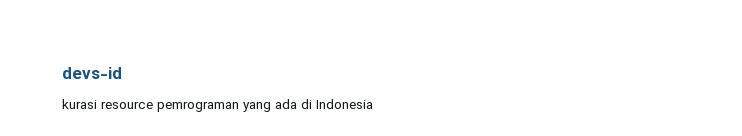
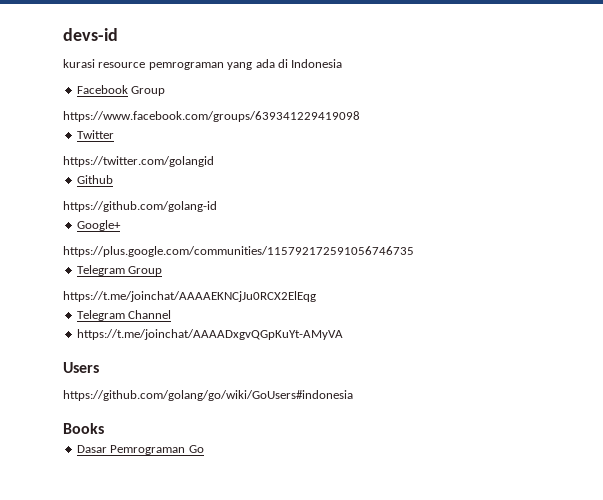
(373, 104) none -> [76,85,166,96] [63,111,360,122] [76,130,114,139] [63,156,214,167] [76,175,113,184] [63,201,217,212] [76,220,121,231] [63,246,414,257] [76,265,163,276] [63,291,316,302] [76,310,172,321] [76,329,343,340] [63,362,99,373] [63,390,353,401] [63,423,104,434] [76,445,204,455] // Facebook Group // https://www.facebook.com/groups/639341229419098 // Twitter // https://twitter.com/golangid // Github // https://github.com/golang-id // Google+ // https://plus.google.com/communities/115792172591056746735 // Telegram Group // https://t.me/joinchat/AAAAEKNCjJu0RCX2ElEqg // Telegram Channel // https://t.me/joinchat/AAAADxgvQGpKuYt-AMyVA // Users // https://github.com/golang/go/wiki/GoUsers#indonesia // Books // Dasar Pemrograman Go

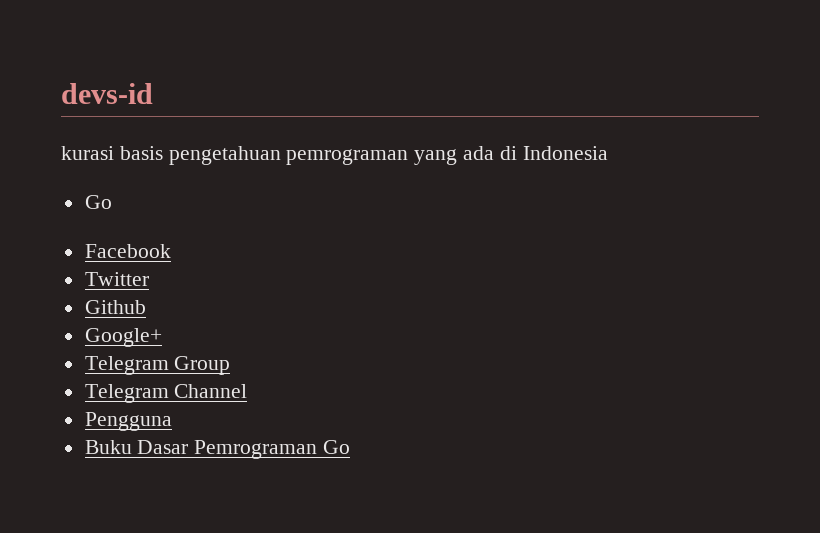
[98,62,146,68] resource -> [119,146,281,165] basis pengetahuan
(343, 63) none -> [84,195,112,209] // Go
[131,86,166,96] [63,111,360,122] Group // https://www.facebook.com/groups/639341229419098 -> (171, 251) none
[63,156,214,167] // https://twitter.com/golangid -> (149, 279) none
[63,201,217,212] // https://github.com/golang-id -> (146, 307) none
[63,246,414,257] // https://plus.google.com/communities/115792172591056746735 -> (162, 337) none
[63,291,316,302] // https://t.me/joinchat/AAAAEKNCjJu0RCX2ElEqg -> (231, 365) none
[76,329,343,340] [63,362,99,373] [63,390,353,401] [63,423,104,434] https://t.me/joinchat/AAAADxgvQGpKuYt-AMyVA // Users // https://github.com/golang/go/wiki/GoUsers#indonesia // Books // -> [84,412,172,431] [84,440,132,454] Pengguna // Buku

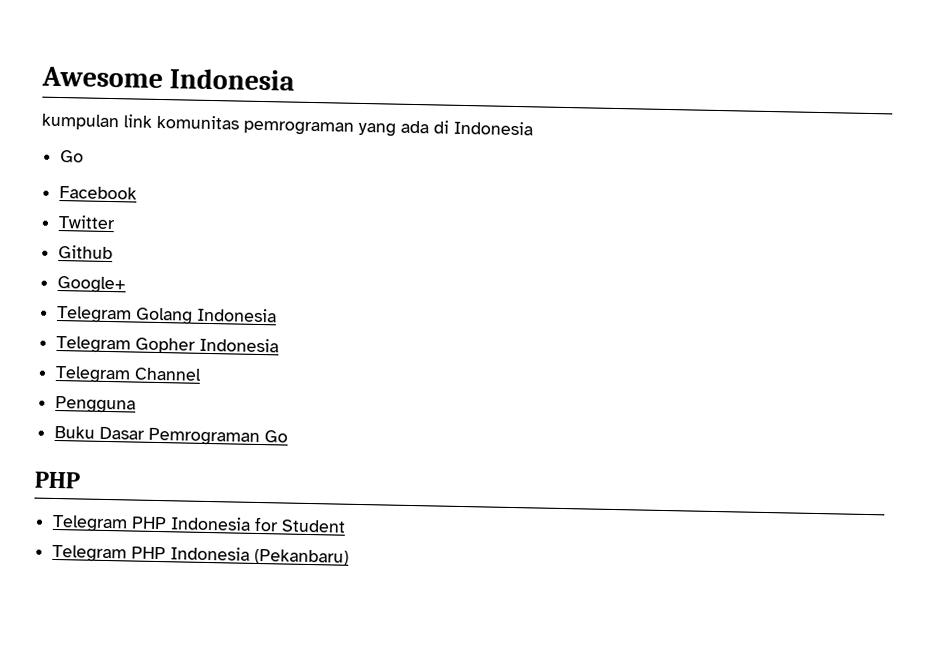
[61,83,153,104] [61,146,281,165] devs-id // kurasi basis pengetahuan -> [41,66,296,91] [41,113,240,131] Awesome Indonesia // kumpulan link komunitas
[174,356,231,375] Group -> [135,307,278,325] [56,335,280,354] Golang Indonesia // Telegram Gopher Indonesia
(351, 447) none -> [34,471,80,489] [52,514,347,533] [52,544,350,566] // PHP // Telegram PHP Indonesia for Student // Telegram PHP Indonesia (Pekanbaru)

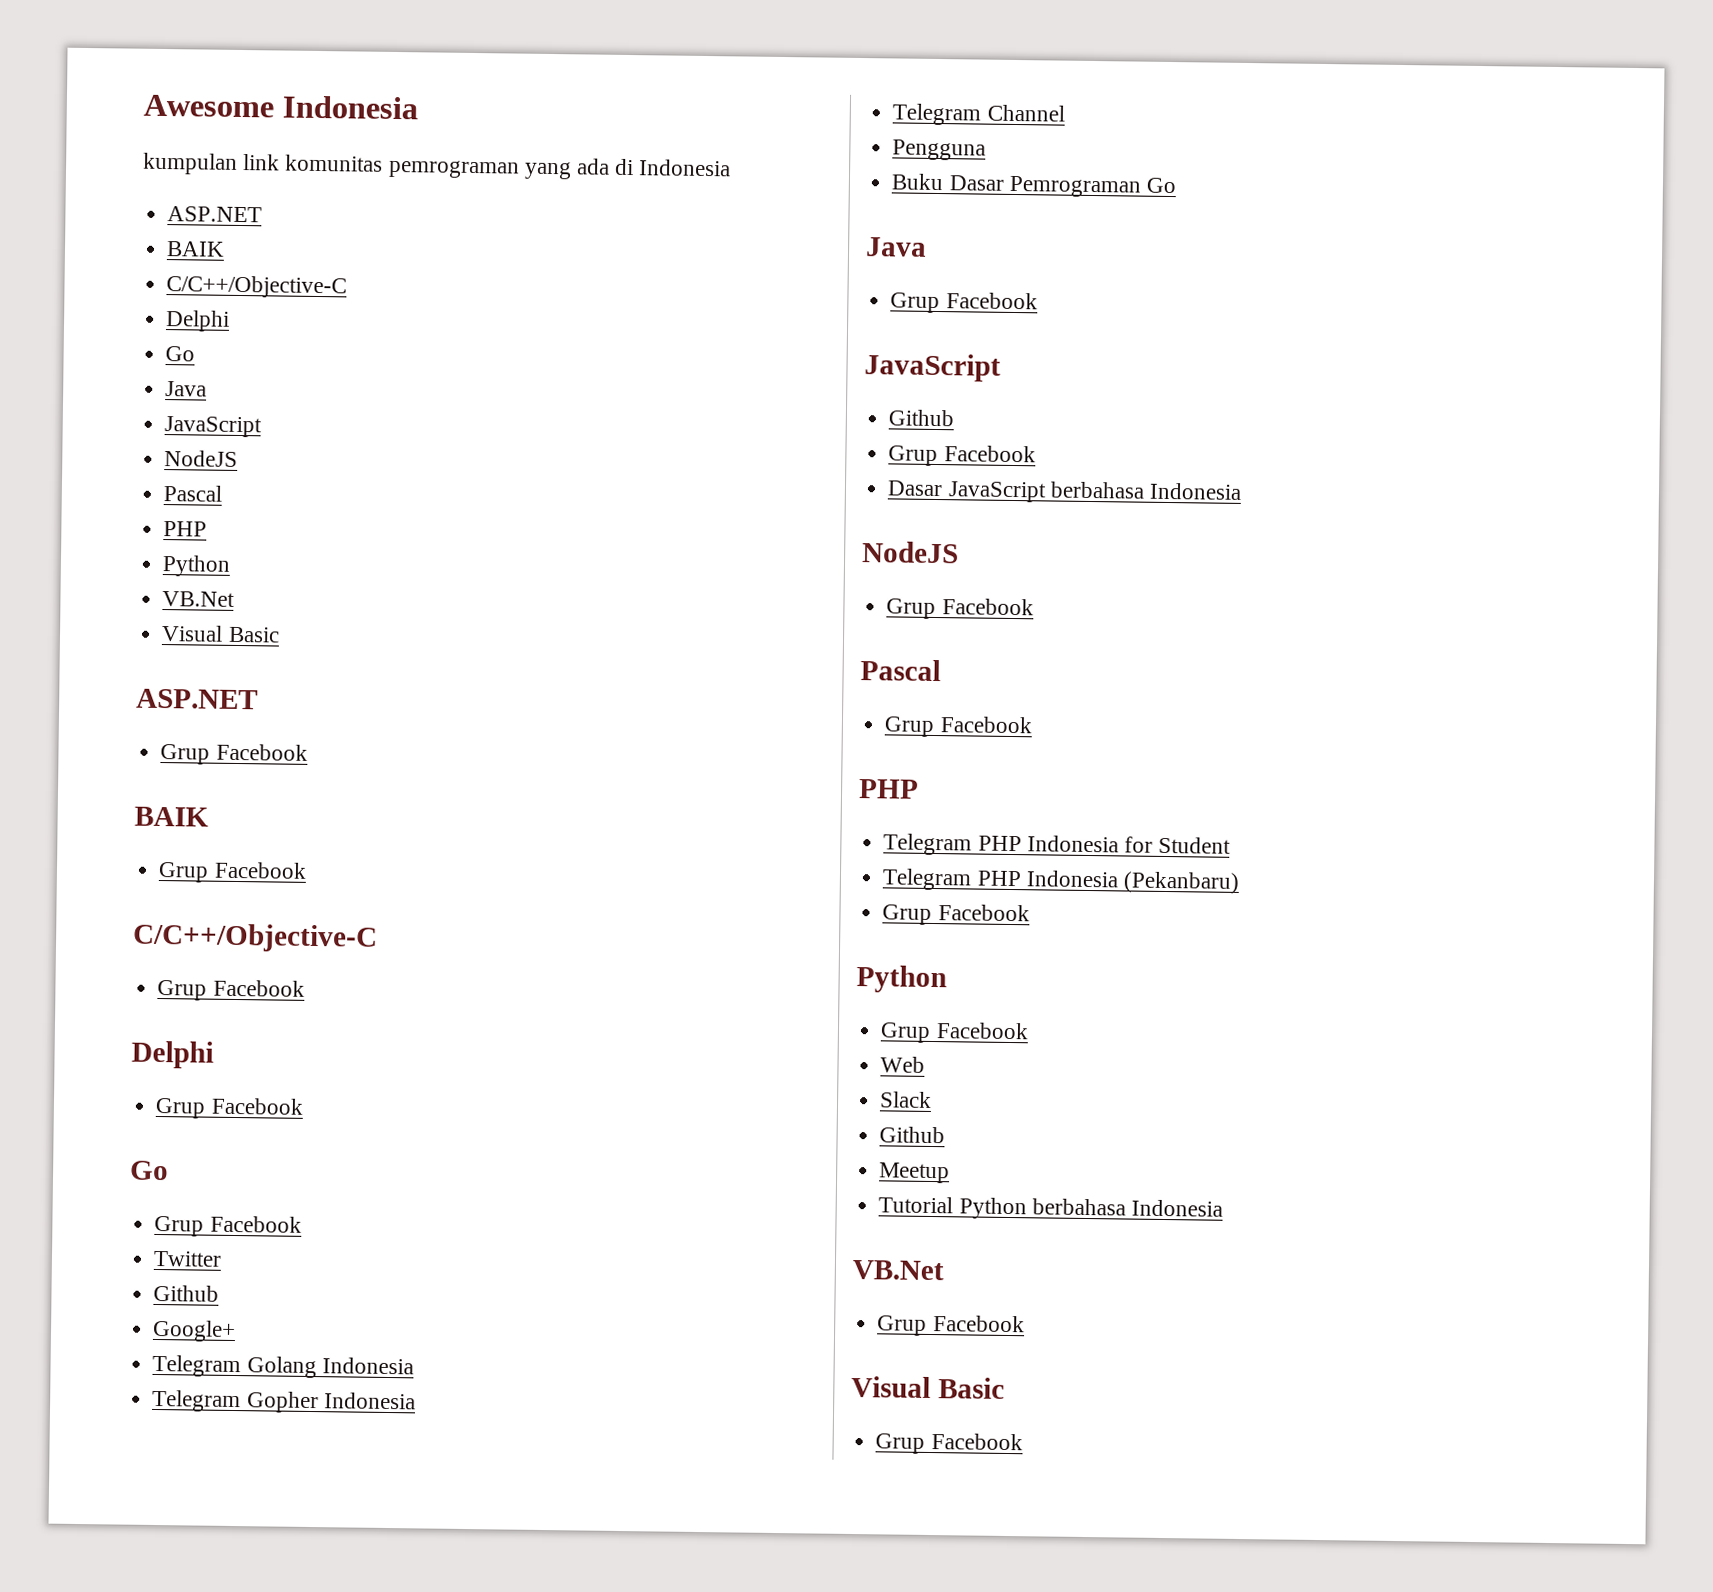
[60,150,85,163] Go // -> [167,206,263,223] [166,241,226,257] [166,275,348,299] [165,310,231,332] [165,346,196,362] [165,381,208,397] [164,416,263,438] [164,450,239,467] [163,485,223,502] [163,521,208,537] [162,555,232,577] [162,591,236,607] [161,625,280,643] [136,688,258,710] [160,743,308,765] [134,806,209,827] [158,861,307,883] [132,922,378,953] [157,979,305,1001] [131,1040,214,1069] [155,1097,304,1119] [129,1160,169,1181] [154,1215,205,1237] ASP.NET // BAIK // C/C++/Objective-C // Delphi // Go // Java // JavaScript // NodeJS // Pascal // PHP // Python // VB.Net // Visual Basic // ASP.NET // Grup Facebook // BAIK // Grup Facebook // C/C++/Objective-C // Grup Facebook // Delphi // Grup Facebook // Go // Grup
(289, 436) none -> [865,237,927,257] [890,292,1038,314] [864,353,1001,382] [888,409,955,427] [888,445,1036,467] [887,480,1242,503] [862,541,959,564] [886,598,1034,620] [860,659,941,682] [884,716,1033,738] // Java // Grup Facebook // JavaScript // Github // Grup Facebook // Dasar JavaScript berbahasa Indonesia // NodeJS // Grup Facebook // Pascal // Grup Facebook
(350, 557) none -> [882,904,1030,925] [856,965,947,994] [880,1022,1029,1043] [880,1056,926,1073] [879,1091,933,1109] [879,1126,946,1144] [879,1162,951,1184] [878,1196,1223,1220] [852,1259,944,1281] [877,1315,1025,1336] [851,1375,1005,1399] [875,1433,1023,1454] // Grup Facebook // Python // Grup Facebook // Web // Slack // Github // Meetup // Tutorial Python berbahasa Indonesia // VB.Net // Grup Facebook // Visual Basic // Grup Facebook

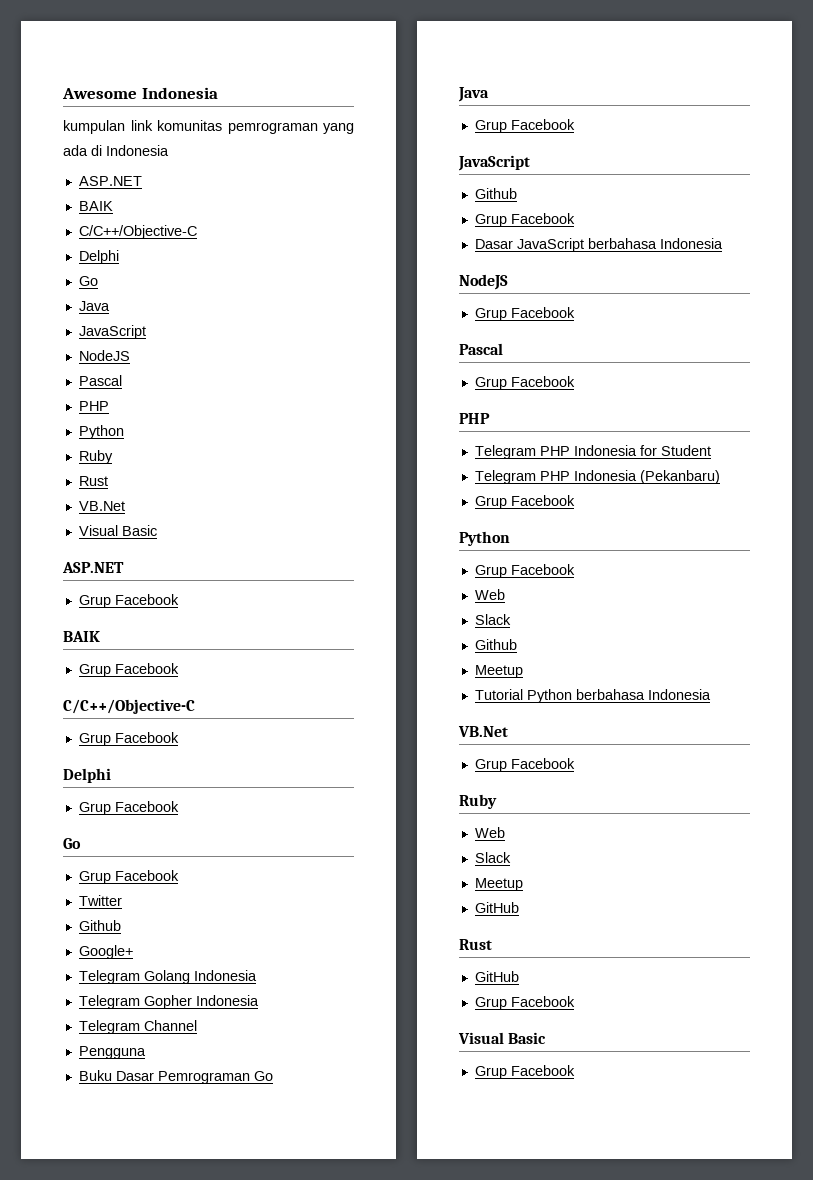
(232, 566) none -> [78,450,113,464] [78,476,108,486] // Ruby // Rust
(1025, 1324) none -> [459,794,497,809] [474,827,505,838] [474,852,511,863] [474,878,523,891] [474,902,519,913] [459,939,492,950] [474,971,519,982] [474,996,575,1010] // Ruby // Web // Slack // Meetup // GitHub // Rust // GitHub // Grup Facebook

